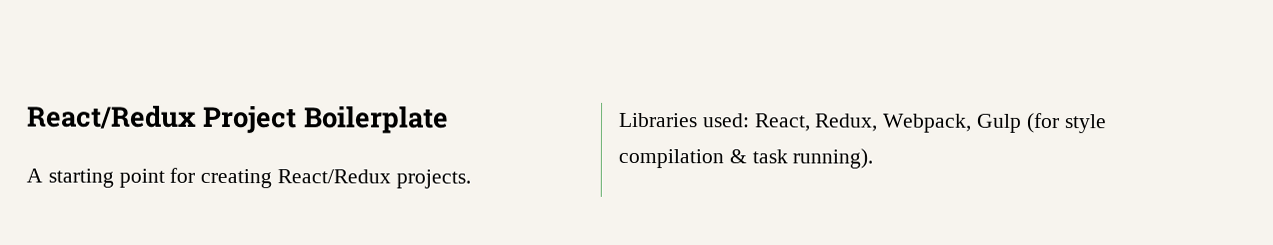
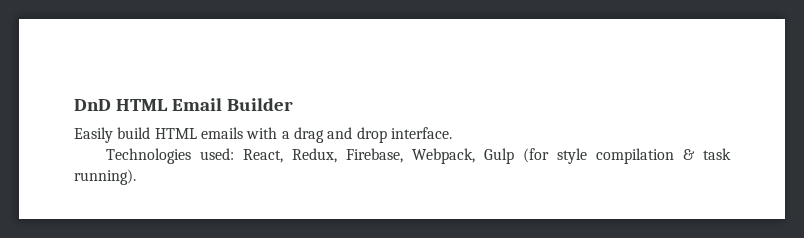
[26,105,449,134] [26,167,471,189] [618,112,698,128] React/Redux Project Boilerplate // A starting point for creating React/Redux projects. // Libraries -> [74,98,293,111] [74,127,452,143] [106,148,192,164] DnD HTML Email Builder // Easily build HTML emails with a drag and drop interface. // Technologies
(879, 122) none -> [346,148,404,163] Firebase,

